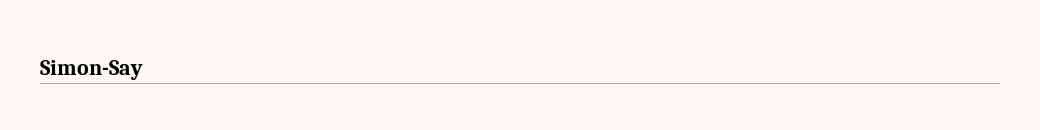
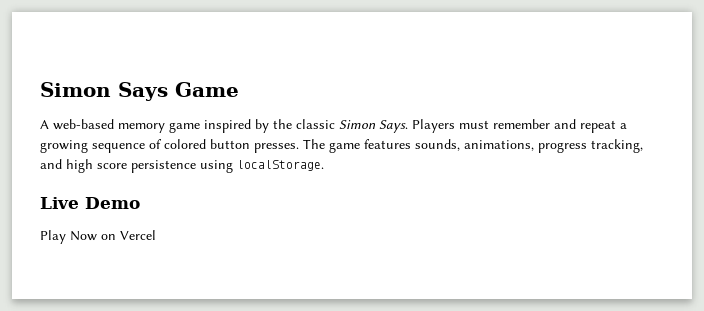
[40,60,143,80] Simon-Say -> [40,82,239,101] [40,119,627,133] [40,139,643,153] [40,159,324,173] [40,197,140,209] [40,230,156,244] Simon Says Game // A web-based memory game inspired by the classic Simon Says. Players must remember and repeat a growing sequence of colored button presses. The game features sounds, animations, progress tracking, and high score persistence using localStorage. // Live Demo // Play Now on Vercel

